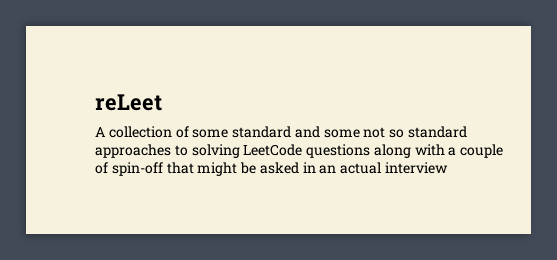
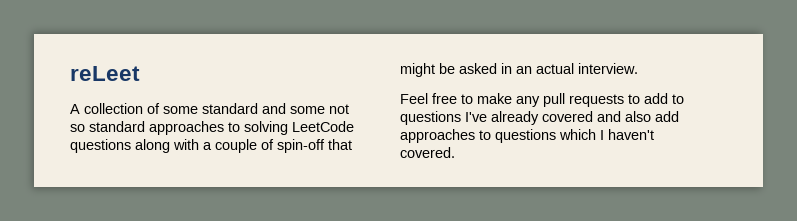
[385,162,449,174] interview -> [578,63,638,74] [400,93,684,107] [400,111,679,125] [400,129,654,143] [400,147,455,158] interview. // Feel free to make any pull requests to add to questions I've already covered and also add approaches to questions which I haven't covered.

